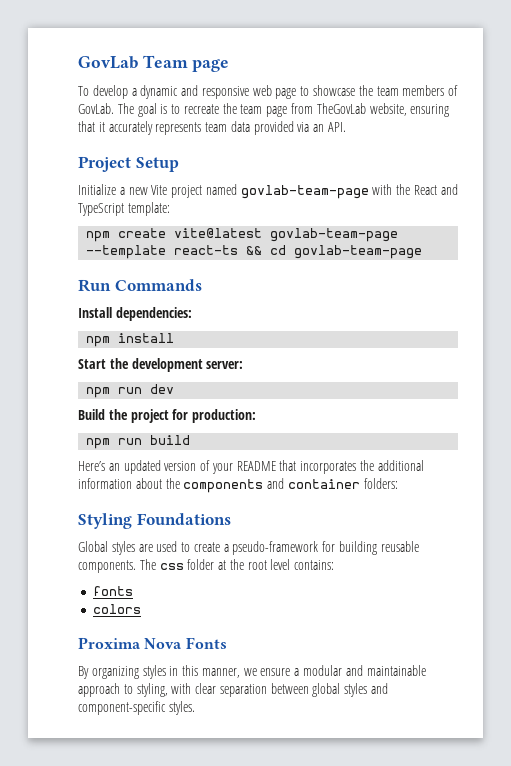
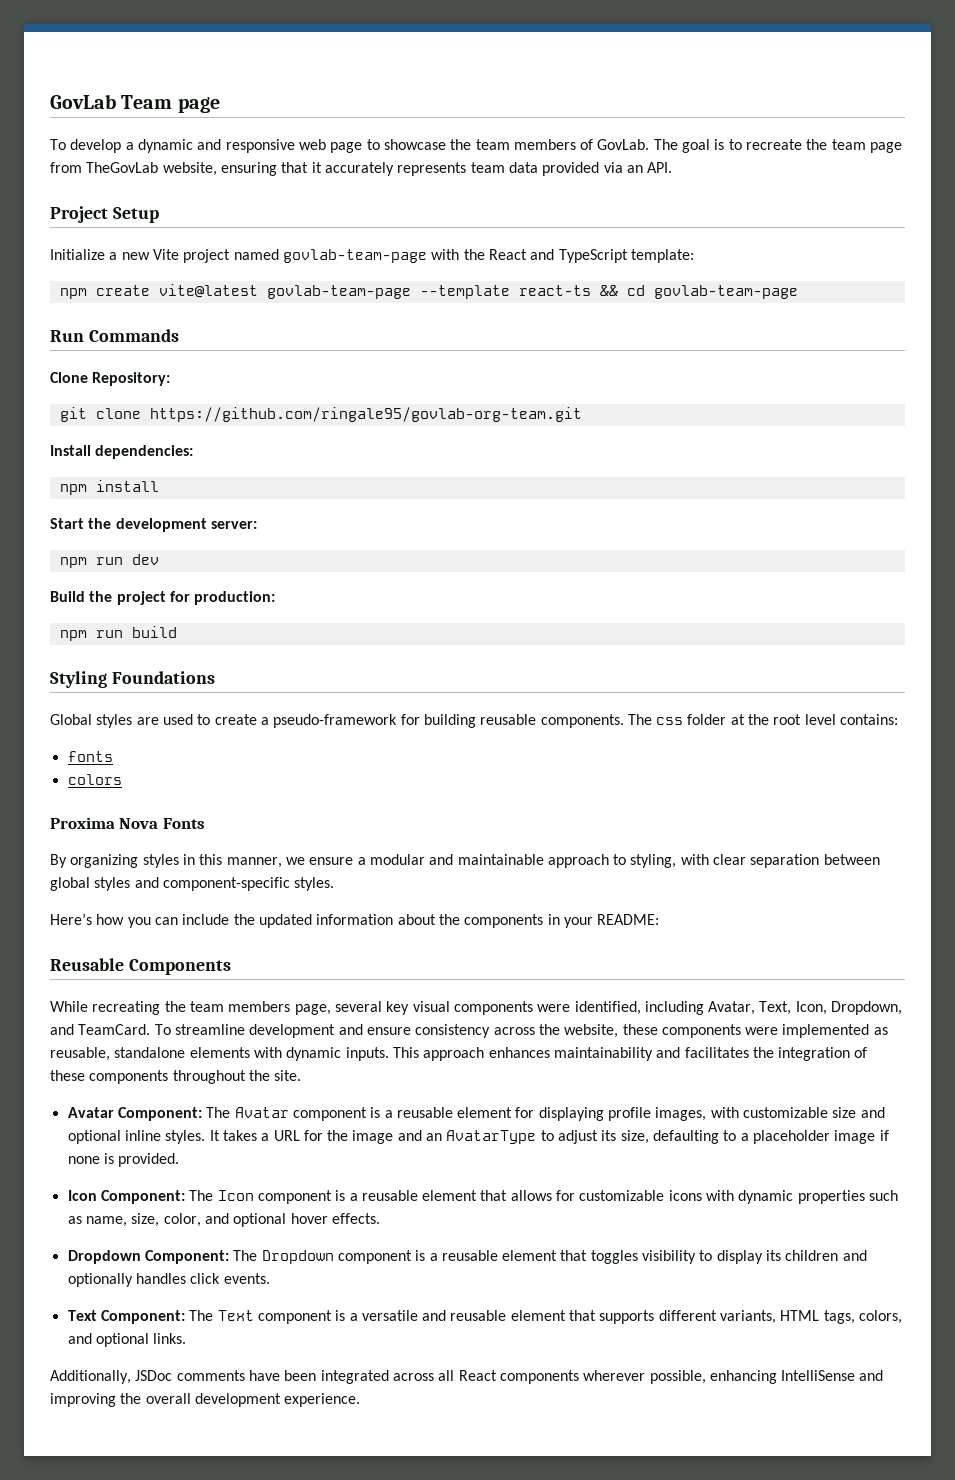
(202, 285) none -> [50,372,171,386] [59,407,582,422] // Clone Repository: // git clone https://github.com/ringale95/govlab-org-team.git
[78,460,424,474] [78,478,398,493] // Here’s an updated version of your README that incorporates the additional information about the components and container folders: -> (177, 632) none
(195, 708) none -> [50,913,660,928] [50,958,231,975] [50,1001,903,1015] [50,1024,888,1038] [50,1047,868,1061] [50,1070,302,1084] [67,1107,885,1121] [67,1130,889,1144] [67,1153,180,1167] [67,1190,899,1204] [67,1213,380,1227] [67,1250,867,1264] [67,1273,270,1287] [67,1310,903,1324] [67,1333,187,1347] [50,1370,884,1384] [50,1393,361,1407] // Here’s how you can include the updated information about the components in your README: // Reusable Components // While recreating the team members page, several key visual components were identified, including Avatar, Text, Icon, Dropdown, and TeamCard. To streamline development and ensure consistency across the website, these components were implemented as reusable, standalone elements with dynamic inputs. This approach enhances maintainability and facilitates the integration of these components throughout the site. // Avatar Component: The Avatar component is a reusable element for displaying profile images, with customizable size and optional inline styles. It takes a URL for the image and an AvatarType to adjust its size, defaulting to a placeholder image if none is provided. // Icon Component: The Icon component is a reusable element that allows for customizable icons with dynamic properties such as name, size, color, and optional hover effects. // Dropdown Component: The Dropdown component is a reusable element that toggles visibility to display its children and optionally handles click events. // Text Component: The Text component is a versatile and reusable element that supports different variants, HTML tags, colors, and optional links. // Additionally, JSDoc comments have been integrated across all React components wherever possible, enhancing IntelliSense and improving the overall development experience.

